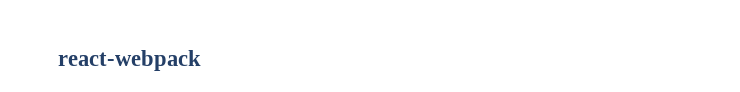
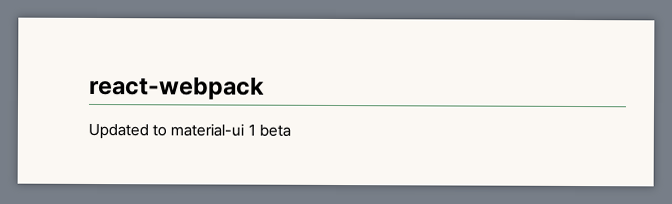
(201, 60) none -> [88,123,291,140] // Updated to material-ui 1 beta

